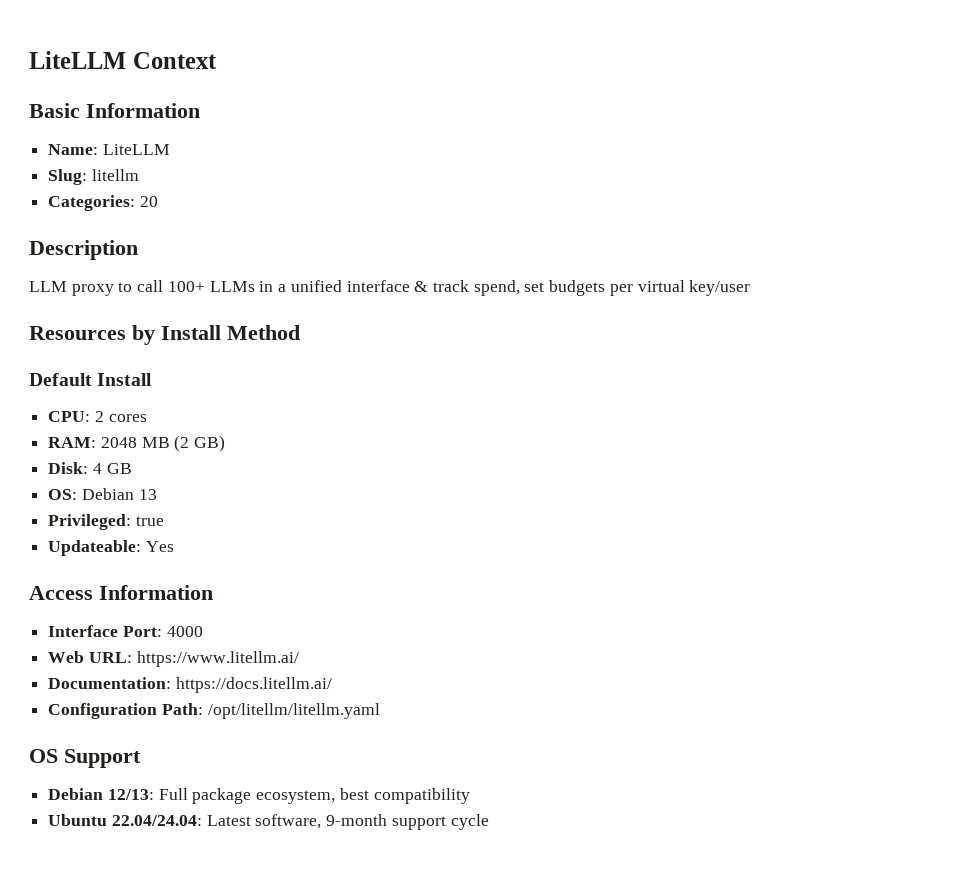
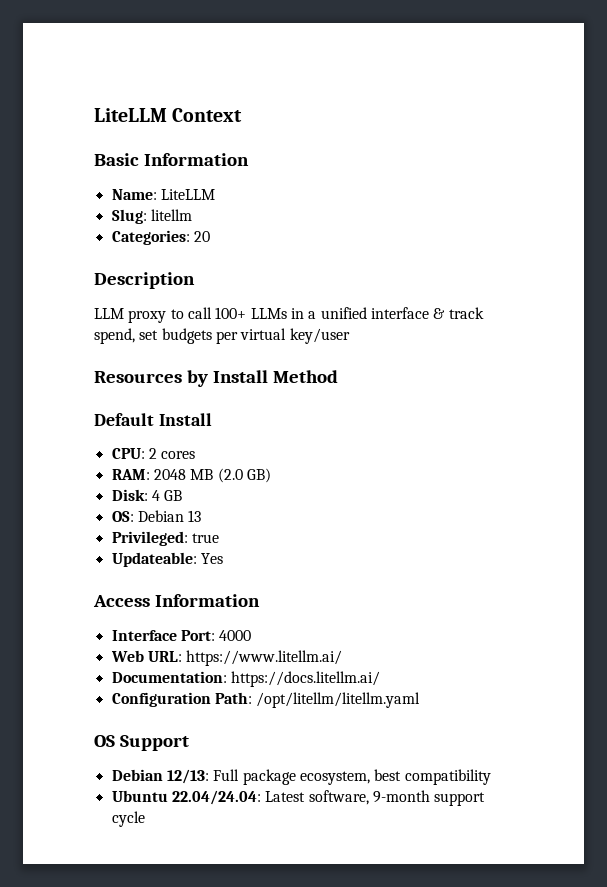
[174,435,190,452] (2 -> [217,468,243,483] (2.0

